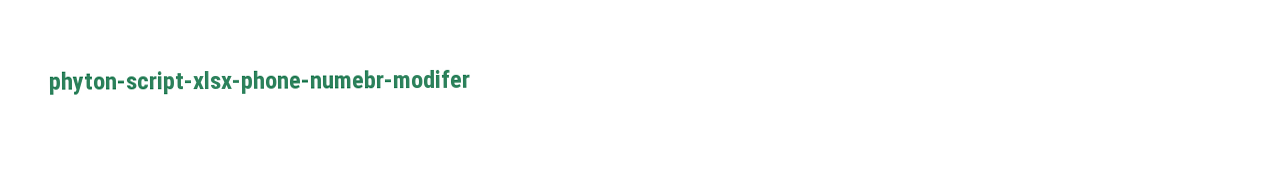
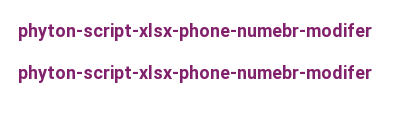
[48,69,471,95] phyton-script-xlsx-phone-numebr-modifer -> [18,23,372,41] [18,65,372,83] phyton-script-xlsx-phone-numebr-modifer // phyton-script-xlsx-phone-numebr-modifer

